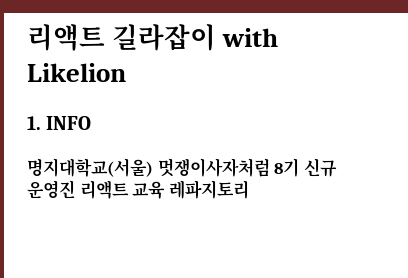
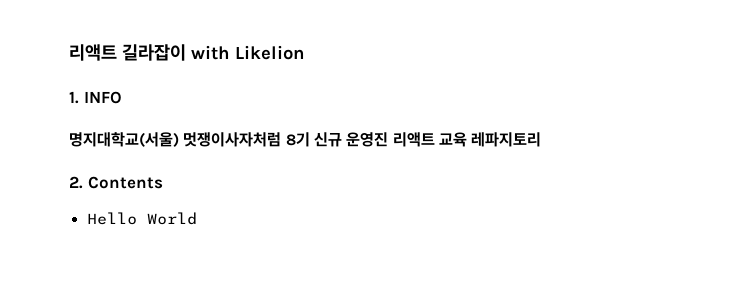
(249, 189) none -> [69,176,163,189] [86,212,197,225] // 2. Contents // Hello World

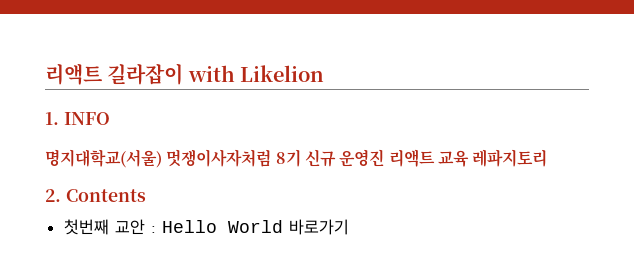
(163, 182) none -> [63,219,156,235] 첫번째 교안 :
(197, 218) none -> [288,219,349,235] 바로가기

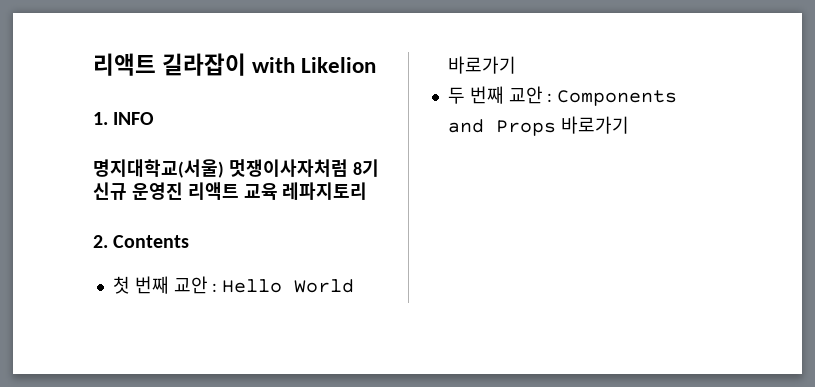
[63,219,109,235] 첫번째 -> [112,276,169,294] 첫 번째
(349, 227) none -> [447,86,678,106] [447,116,629,136] // 두 번째 교안 : Components and Props 바로가기

